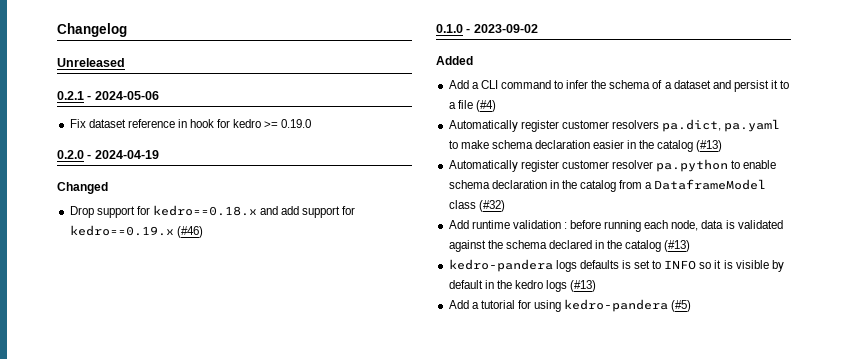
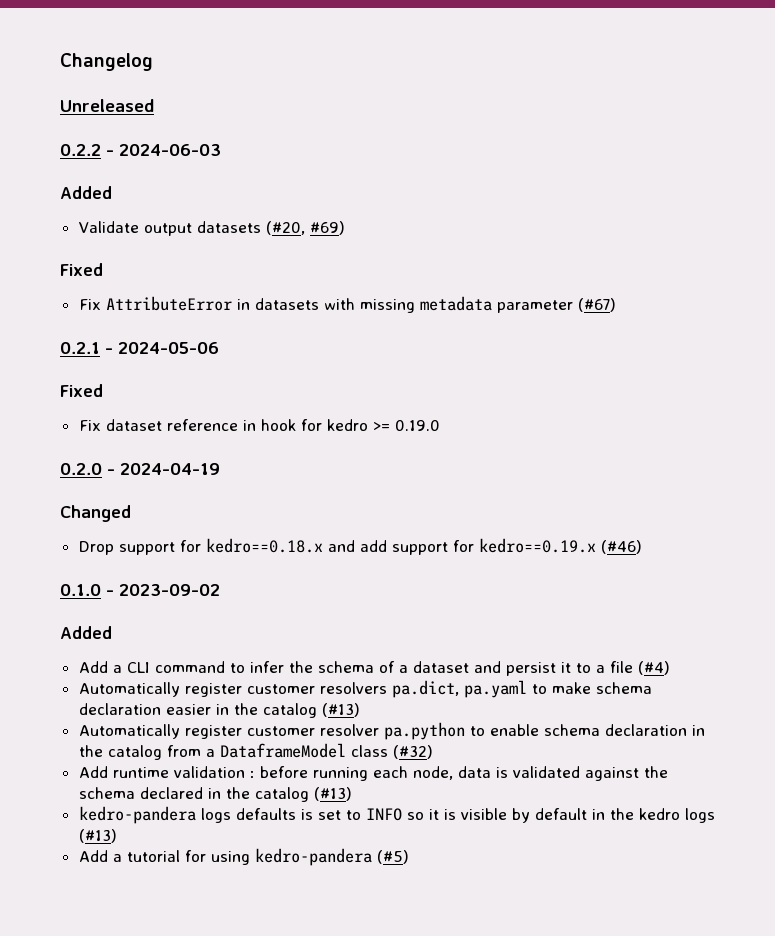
(125, 62) none -> [60,144,221,156] [60,186,112,199] [78,221,345,236] [60,263,103,276] [78,296,616,313] // 0.2.2 - 2024-06-03 // Added // Validate output datasets (#20, #69) // Fixed // Fix AttributeError in datasets with missing metadata parameter (#67)
(159, 95) none -> [60,384,103,397] // Fixed

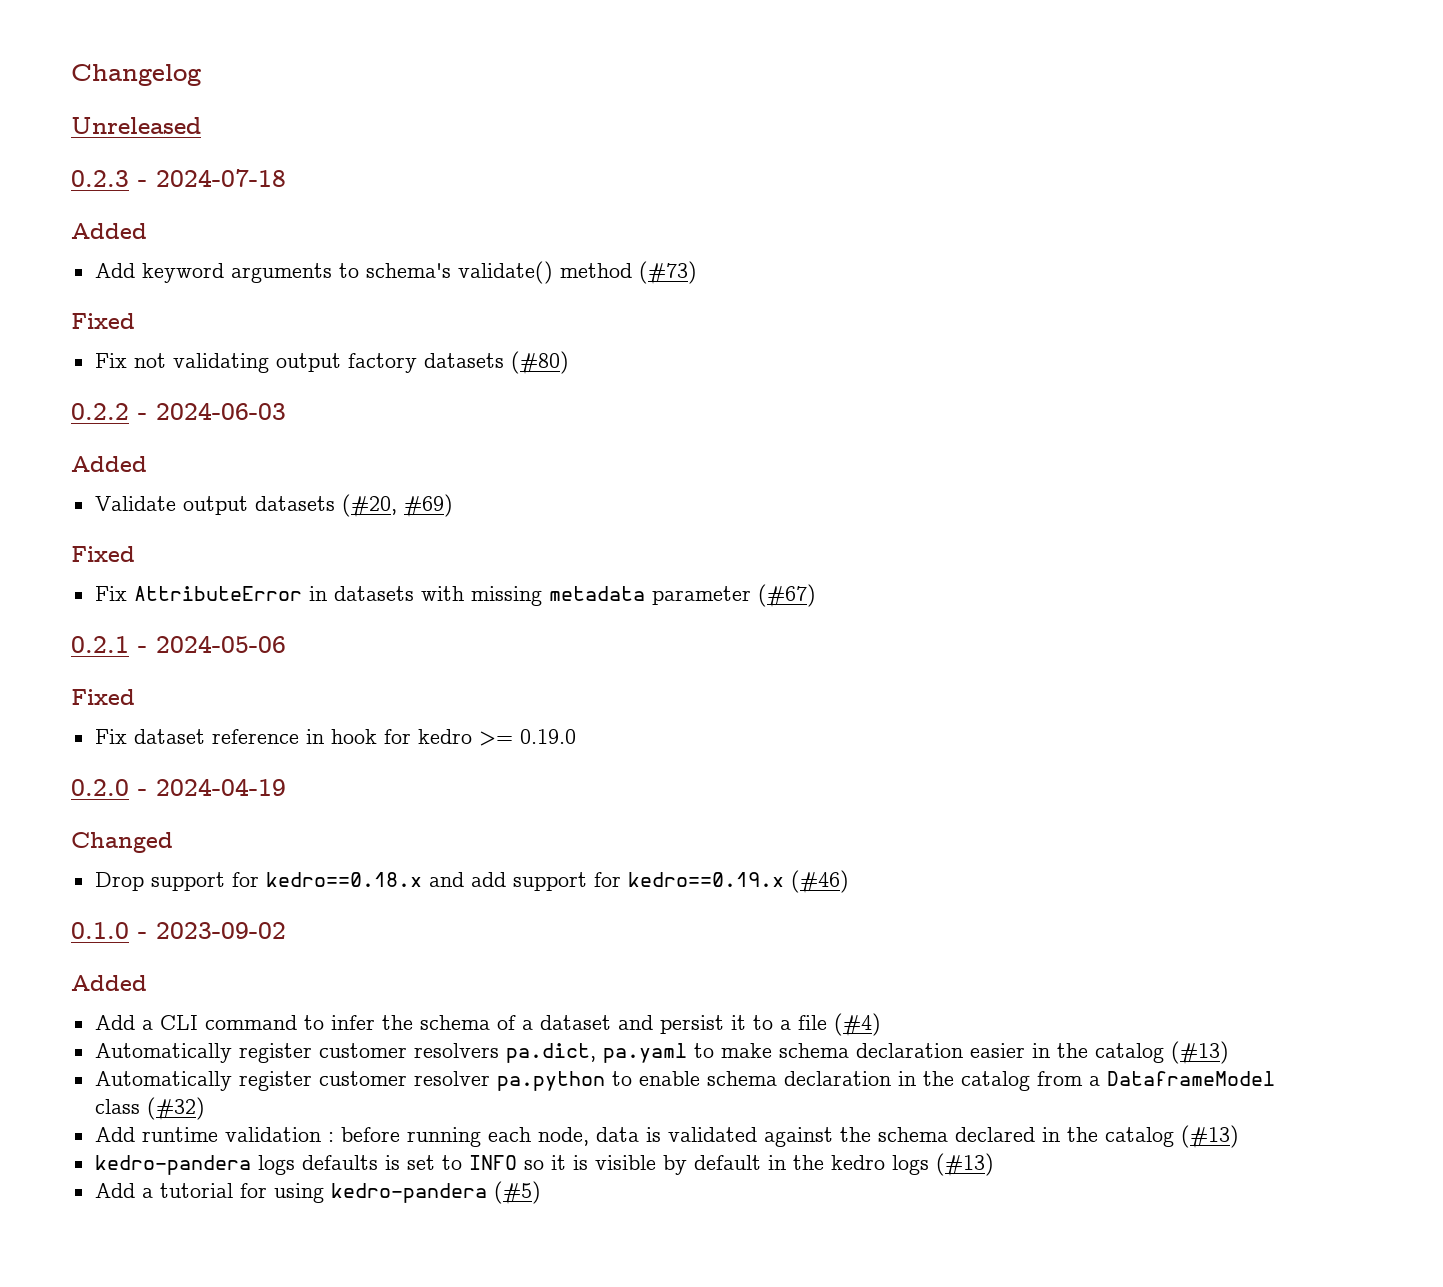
(154, 105) none -> [71,169,286,187] [71,223,147,239] [94,261,697,285] [71,313,135,329] [94,351,569,375] // 0.2.3 - 2024-07-18 // Added // Add keyword arguments to schema's validate() method (#73) // Fixed // Fix not validating output factory datasets (#80)

